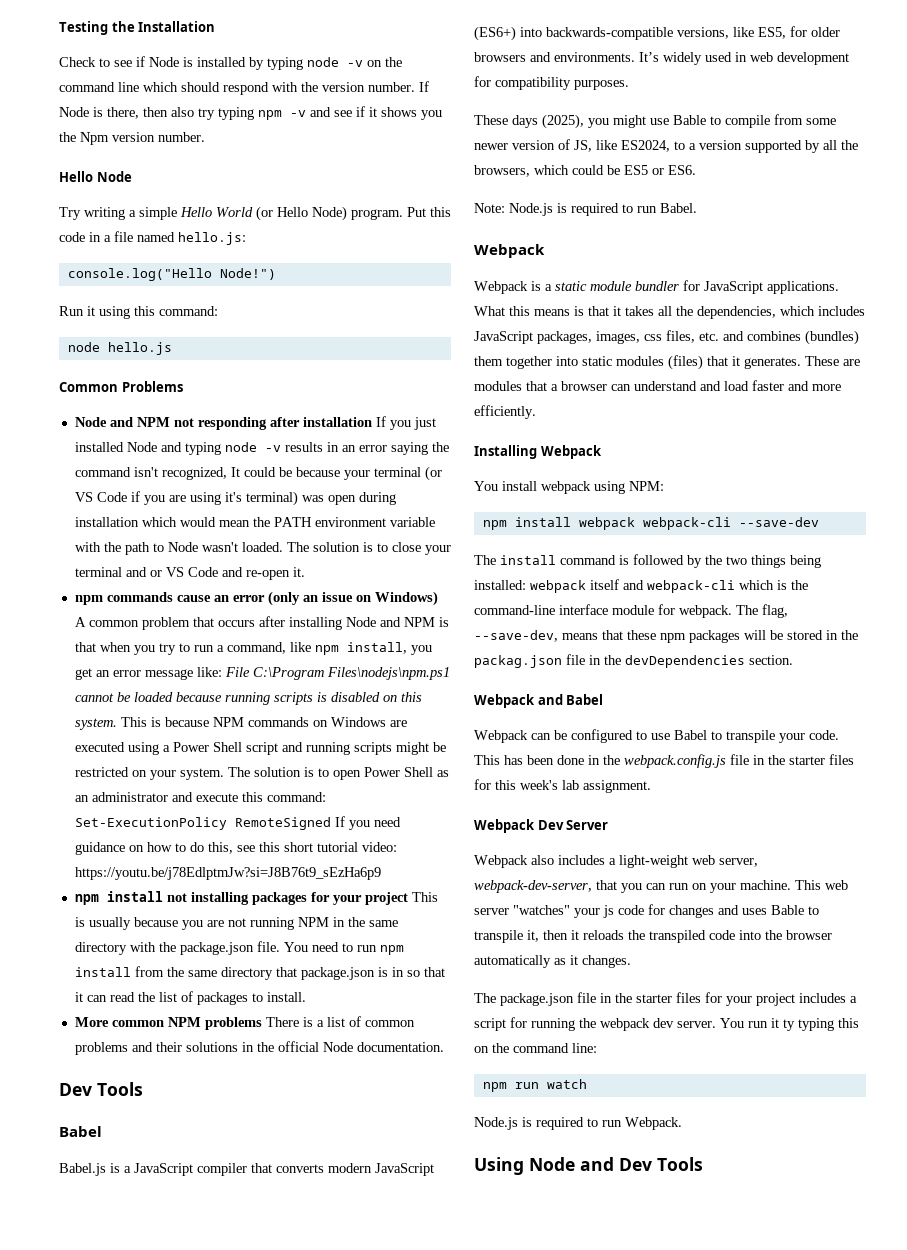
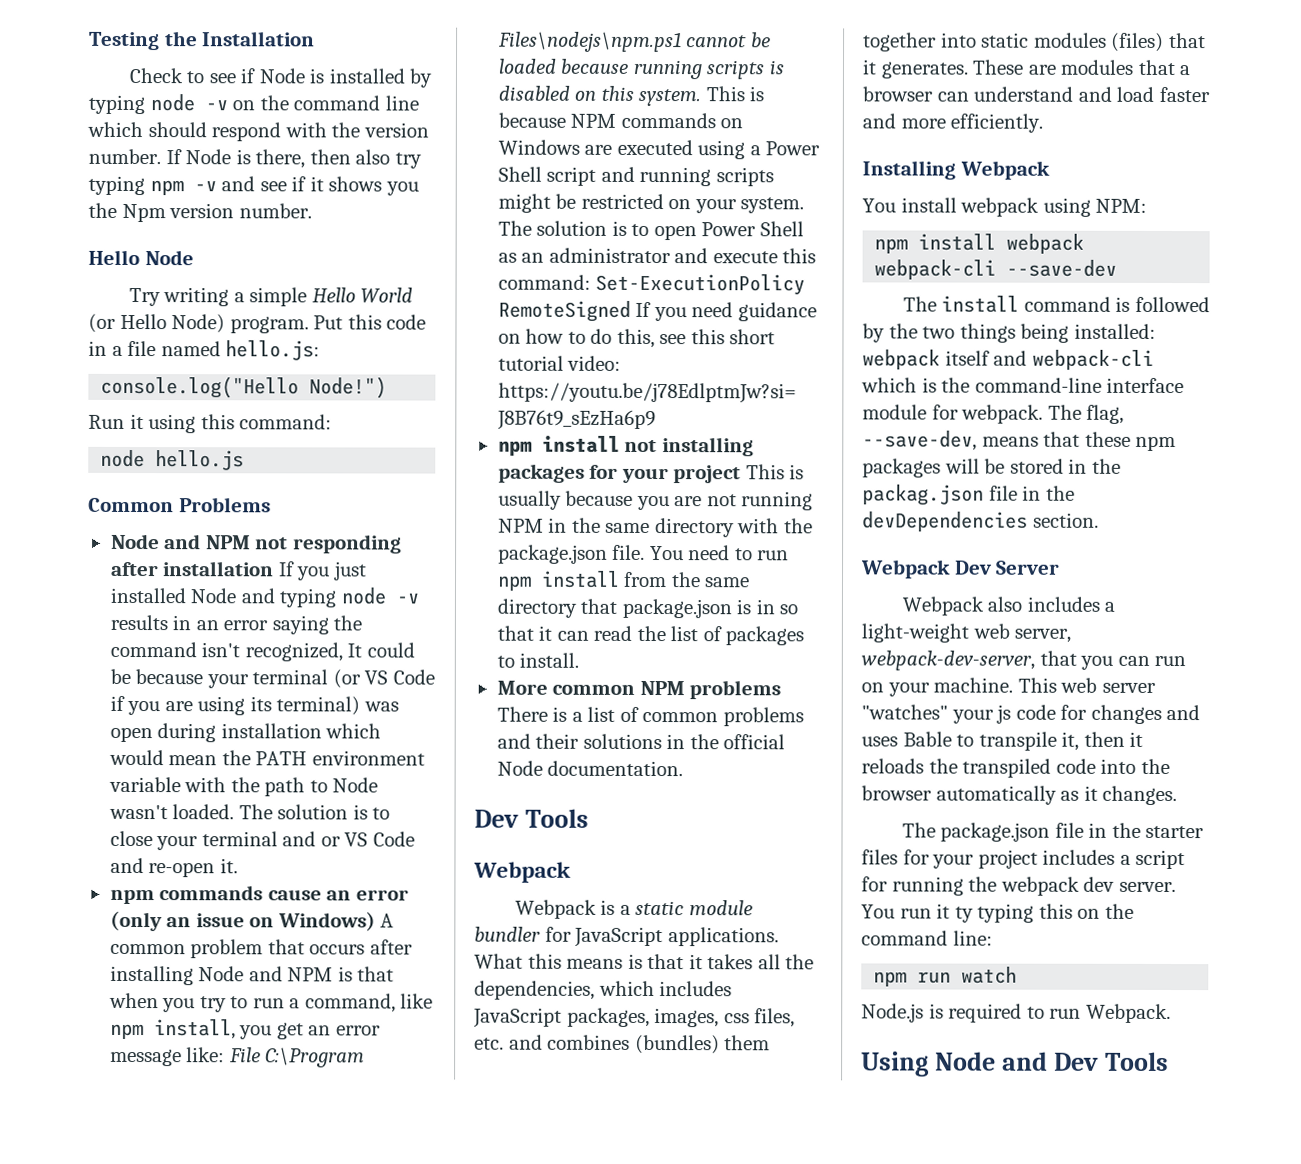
[224,492,242,502] it's -> [249,696,272,712] its
[59,1126,102,1137] [59,1163,434,1176] [474,26,840,41] [474,52,849,65] [474,76,629,90] [474,114,836,129] [474,139,858,153] [474,165,696,177] [474,203,697,216] // Babel // Babel.js is a JavaScript compiler that converts modern JavaScript (ES6+) into backwards-compatible versions, like ES5, for older browsers and environments. It’s widely used in web development for compatibility purposes. // These days (2025), you might use Bable to compile from some newer version of JS, like ES2024, to a version supported by all the browsers, which could be ES5 or ES6. // Note: Node.js is required to run Babel. -> (589, 818) none
[474,694,604,708] [474,729,839,743] [474,754,854,768] [474,779,651,793] // Webpack and Babel // Webpack can be configured to use Babel to transpile your code. This has been done in the webpack.config.js file in the starter files for this week's lab assignment. -> (1099, 520) none

